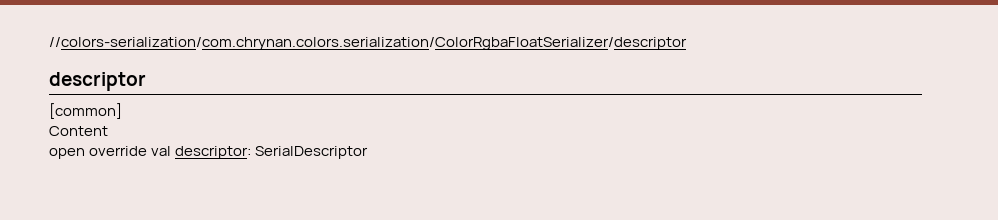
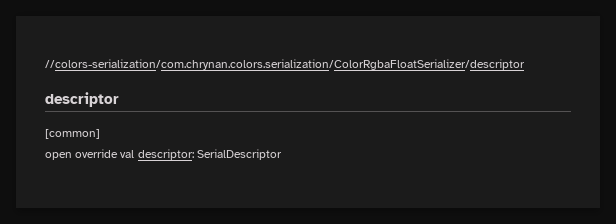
[49,126,108,136] // Content -> (100, 134) none

